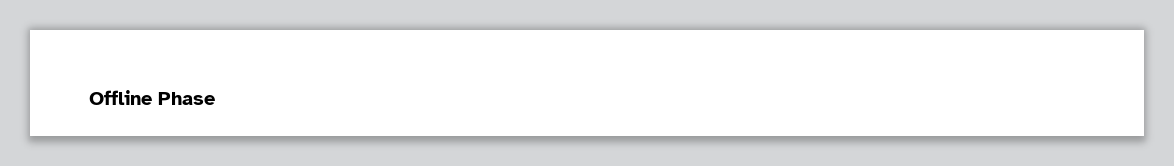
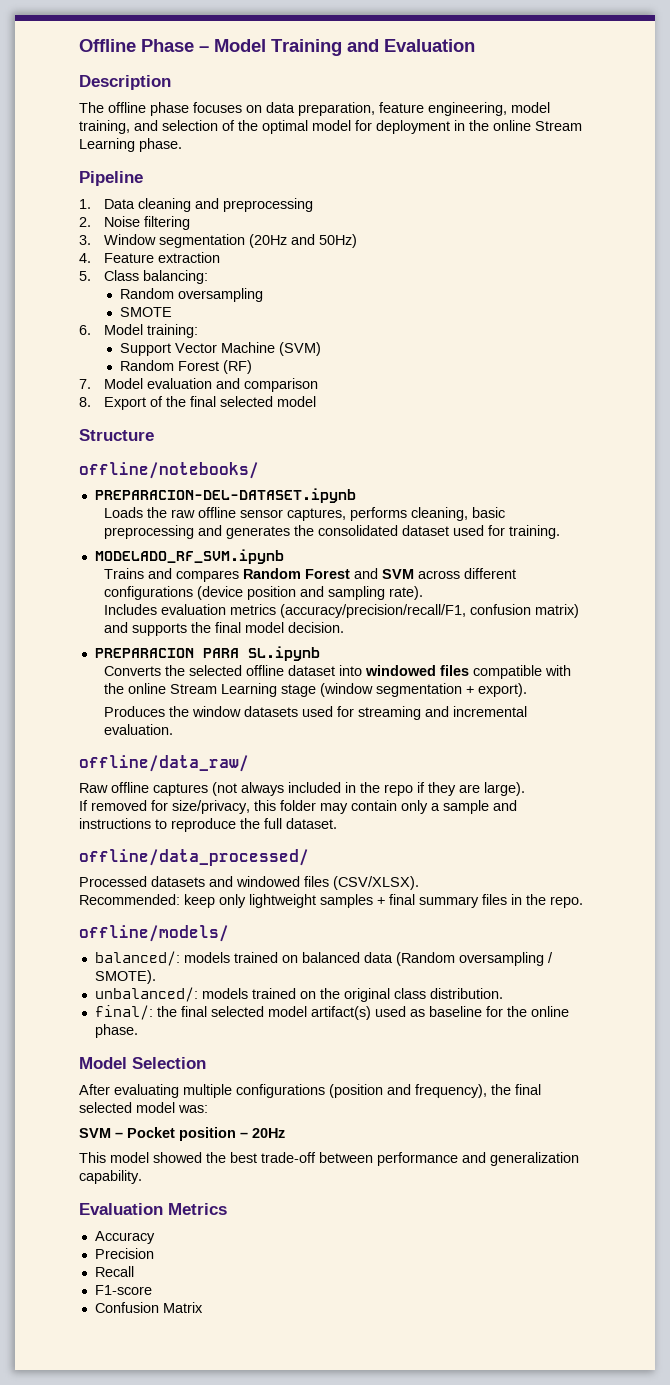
(215, 98) none -> [199,39,475,56] [79,75,171,90] [79,102,550,116] [79,120,582,134] [79,138,182,152] [79,171,143,186] [79,198,314,212] [79,216,191,230] [79,234,358,248] [79,252,221,263] [79,270,209,284] [119,288,263,302] [119,307,172,317] [79,324,199,338] [119,342,321,356] [119,360,252,374] [79,378,319,392] [79,396,317,410] [79,429,154,441] [79,462,259,479] [94,488,356,503] [104,507,506,521] [104,525,561,539] [94,549,284,564] [104,568,517,582] [104,586,424,600] [104,604,580,618] [104,622,345,636] [94,646,320,661] [104,665,572,679] [104,683,528,697] [104,706,528,720] [104,724,174,735] [79,755,249,772] [79,782,525,796] [79,800,517,814] [79,818,337,832] [79,849,309,866] [79,876,419,890] [79,894,583,908] [79,925,229,942] [94,951,553,966] [94,970,156,984] [94,987,503,1002] [94,1005,569,1020] [94,1024,138,1038] [79,1057,206,1069] [79,1084,541,1098] [79,1102,208,1113] [79,1127,285,1141] [79,1152,579,1166] [79,1170,142,1184] [79,1203,227,1215] [94,1231,155,1244] [94,1248,154,1259] [94,1266,134,1277] [94,1285,152,1295] [94,1302,203,1313] – Model Training and Evaluation // Description // The offline phase focuses on data preparation, feature engineering, model training, and selection of the optimal model for deployment in the online Stream Learning phase. // Pipeline // 1. Data cleaning and preprocessing // 2. Noise filtering // 3. Window segmentation (20Hz and 50Hz) // 4. Feature extraction // 5. Class balancing: // Random oversampling // SMOTE // 6. Model training: // Support Vector Machine (SVM) // Random Forest (RF) // 7. Model evaluation and comparison // 8. Export of the final selected model // Structure // offline/notebooks/ // PREPARACION-DEL-DATASET.ipynb // Loads the raw offline sensor captures, performs cleaning, basic preprocessing and generates the consolidated dataset used for training. // MODELADO_RF_SVM.ipynb // Trains and compares Random Forest and SVM across different configurations (device position and sampling rate). // Includes evaluation metrics (accuracy/precision/recall/F1, confusion matrix) and supports the final model decision. // PREPARACION PARA SL.ipynb // Converts the selected offline dataset into windowed files compatible with the online Stream Learning stage (window segmentation + export). // Produces the window datasets used for streaming and incremental evaluation. // offline/data_raw/ // Raw offline captures (not always included in the repo if they are large). // If removed for size/privacy, this folder may contain only a sample and instructions to reproduce the full dataset. // offline/data_processed/ // Processed datasets and windowed files (CSV/XLSX). // Recommended: keep only lightweight samples + final summary files in the repo. // offline/models/ // balanced/: models trained on balanced data (Random oversampling / SMOTE). // unbalanced/: models trained on the original class distribution. // final/: the final selected model artifact(s) used as baseline for the online phase. // Model Selection // After evaluating multiple configurations (position and frequency), the final selected model was: // SVM – Pocket position – 20Hz // This model showed the best trade-off between performance and generalization capability. // Evaluation Metrics // Accuracy // Precision // Recall // F1-score // Confusion Matrix

